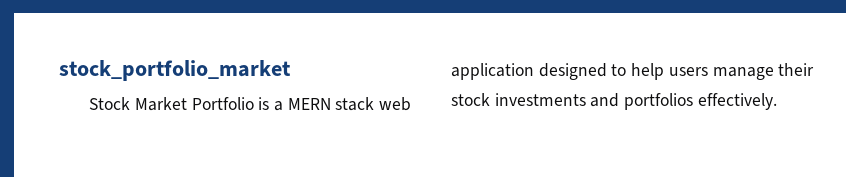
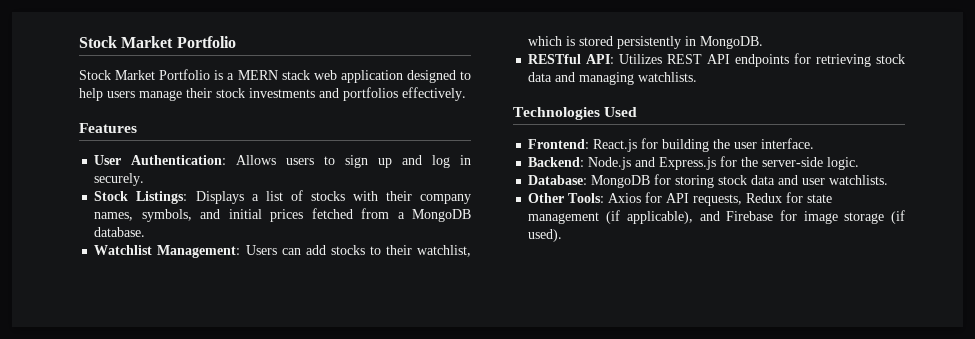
[59,60,291,81] stock_portfolio_market -> [79,36,236,48] Stock Market Portfolio
(777, 101) none -> [79,123,137,133] [94,155,472,168] [94,173,145,186] [94,190,471,204] [94,208,471,222] [94,227,146,237] [94,245,471,258] [528,36,764,49] [528,53,905,67] [528,72,698,85] [513,107,638,120] [528,138,815,152] [528,156,860,170] [528,174,889,188] [528,192,833,206] [528,210,905,224] [528,229,563,242] // Features // User Authentication: Allows users to sign up and log in securely. // Stock Listings: Displays a list of stocks with their company names, symbols, and initial prices fetched from a MongoDB database. // Watchlist Management: Users can add stocks to their watchlist, which is stored persistently in MongoDB. // RESTful API: Utilizes REST API endpoints for retrieving stock data and managing watchlists. // Technologies Used // Frontend: React.js for building the user interface. // Backend: Node.js and Express.js for the server-side logic. // Database: MongoDB for storing stock data and user watchlists. // Other Tools: Axios for API requests, Redux for state management (if applicable), and Firebase for image storage (if used).

